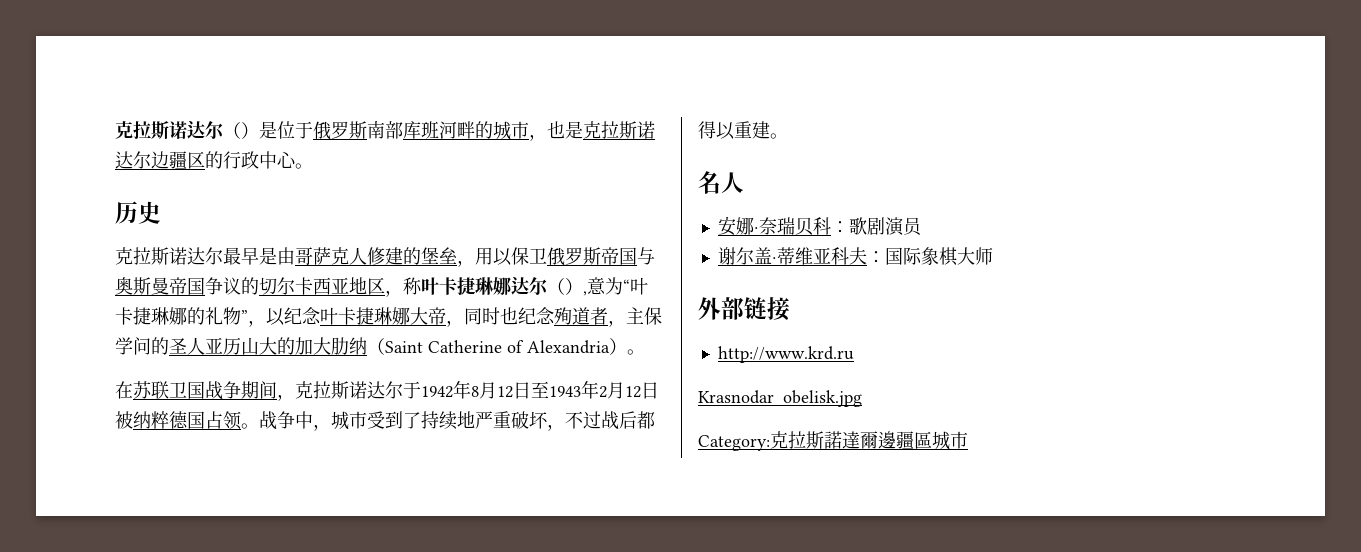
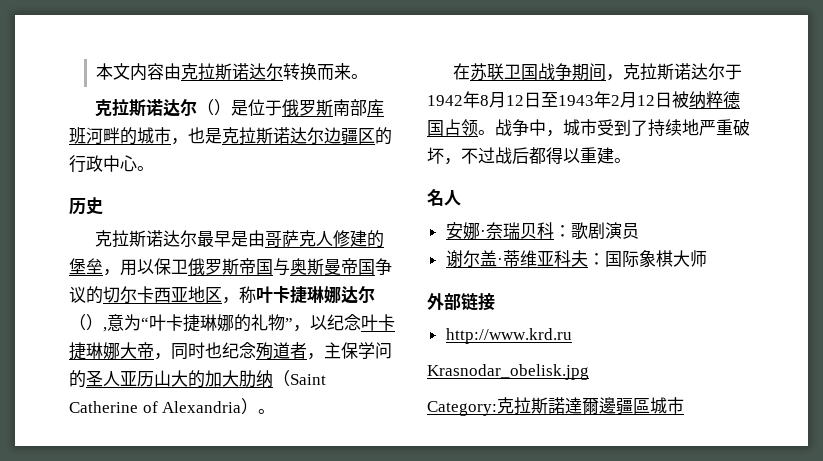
(115, 130) none -> [95,63,368,81] 本文内容由克拉斯诺达尔转换而来。 //

